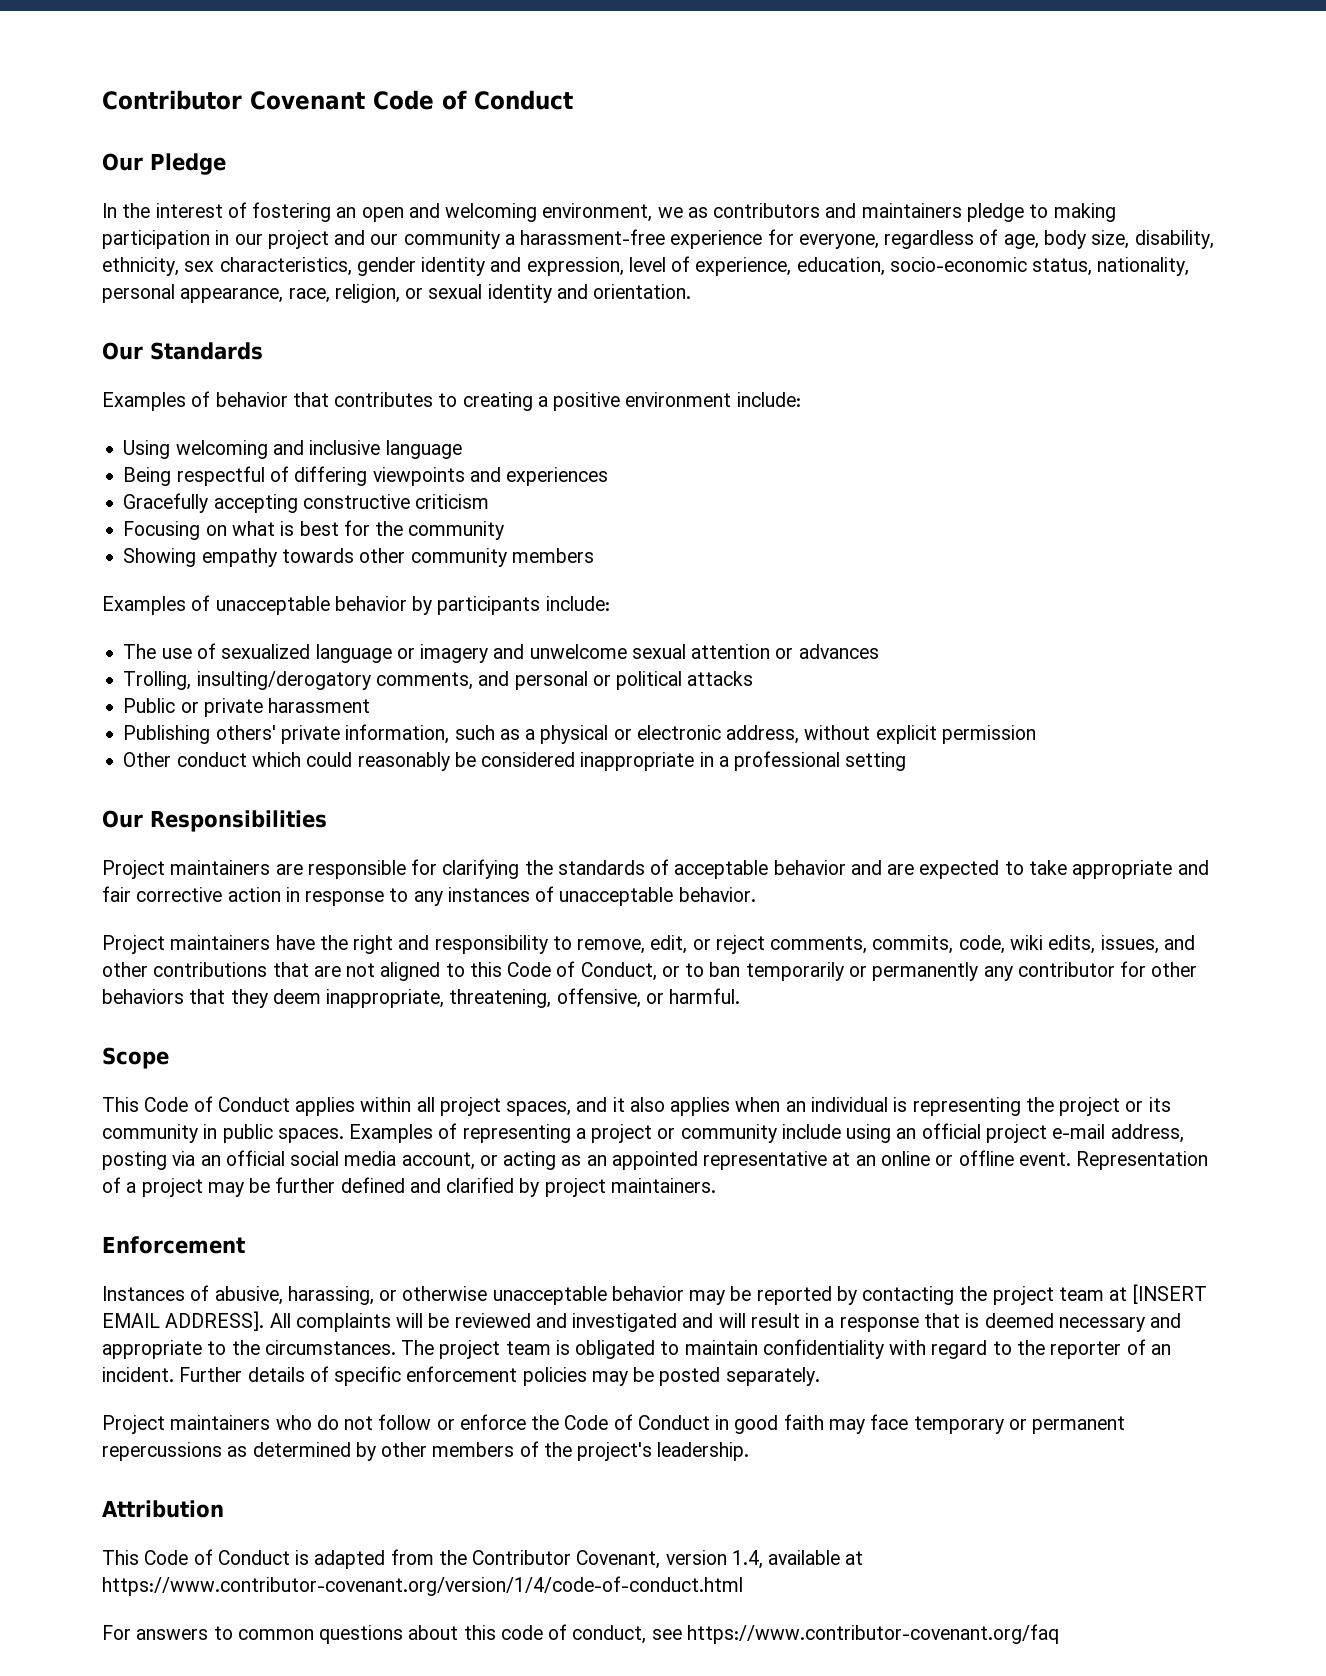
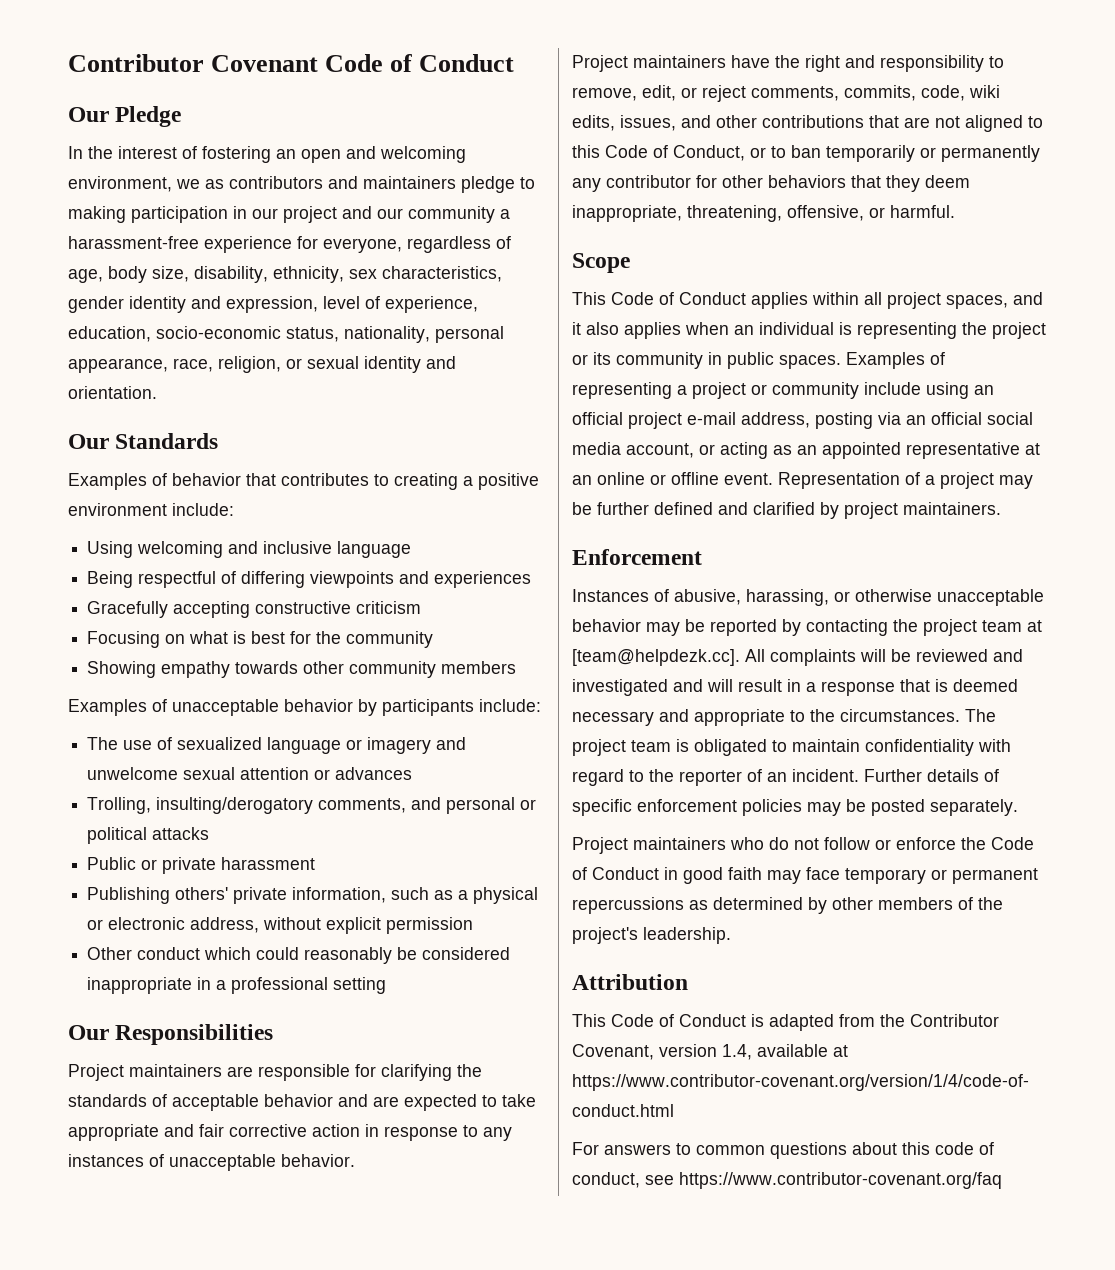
[1132,1284,1207,1304] [102,1311,265,1331] [INSERT EMAIL ADDRESS]. -> [572,649,740,666] [team@helpdezk.cc].

